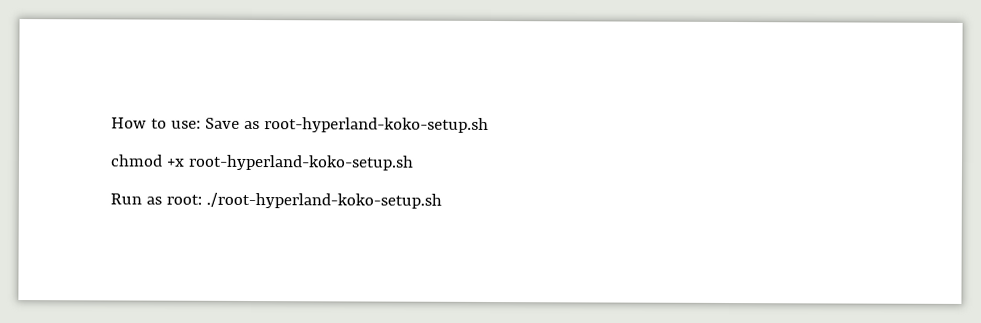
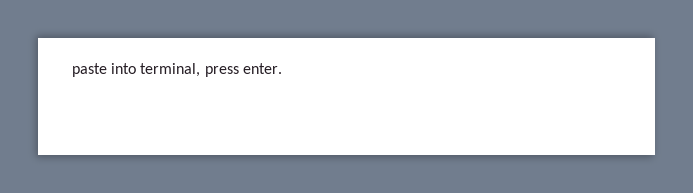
[111,117,489,133] [110,154,414,171] [110,192,442,209] How to use: Save as root-hyperland-koko-setup.sh // chmod +x root-hyperland-koko-setup.sh // Run as root: ./root-hyperland-koko-setup.sh -> [72,63,282,77] paste into terminal, press enter.

